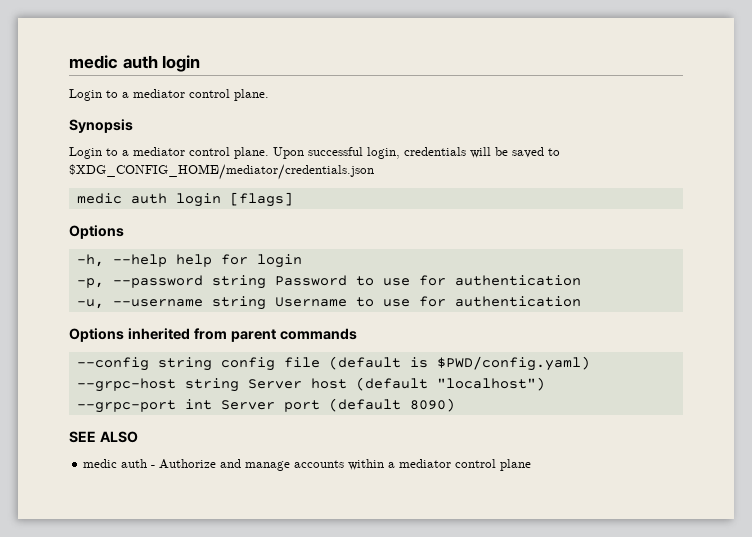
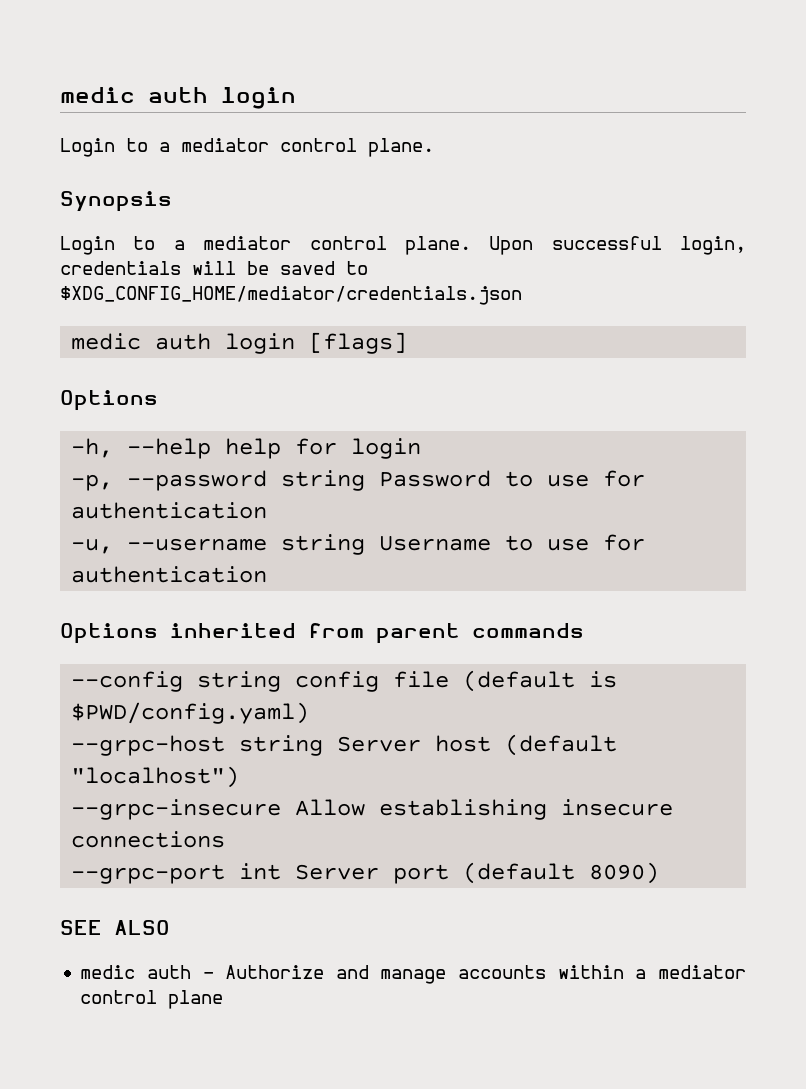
(545, 384) none -> [71,799,674,820] [71,831,226,848] // --grpc-insecure Allow establishing insecure connections

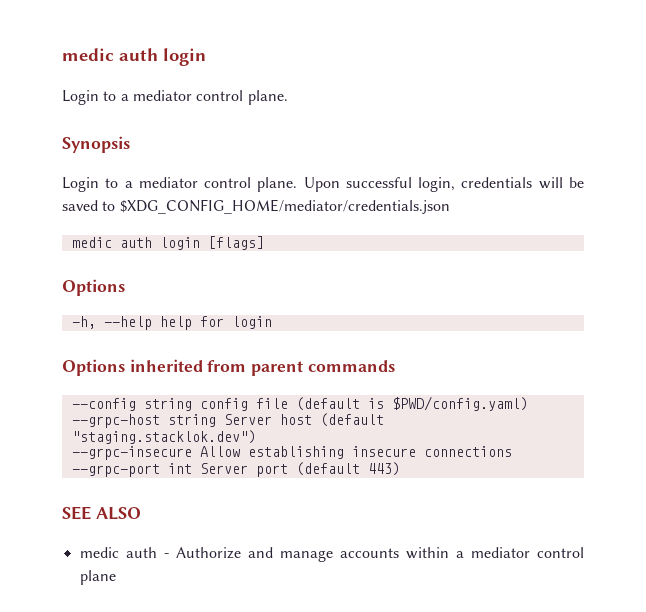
[71,470,646,491] [71,502,268,519] [71,534,646,555] [71,566,268,583] // -p, --password string Password to use for authentication // -u, --username string Username to use for authentication -> (272, 322) none
[71,766,240,788] "localhost") -> [71,430,256,444] "staging.stacklok.dev")
[589,862,660,884] 8090) -> [367,462,400,476] 443)

